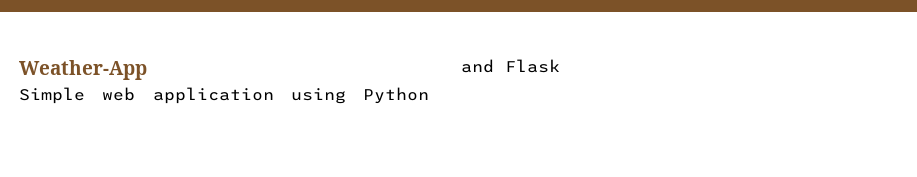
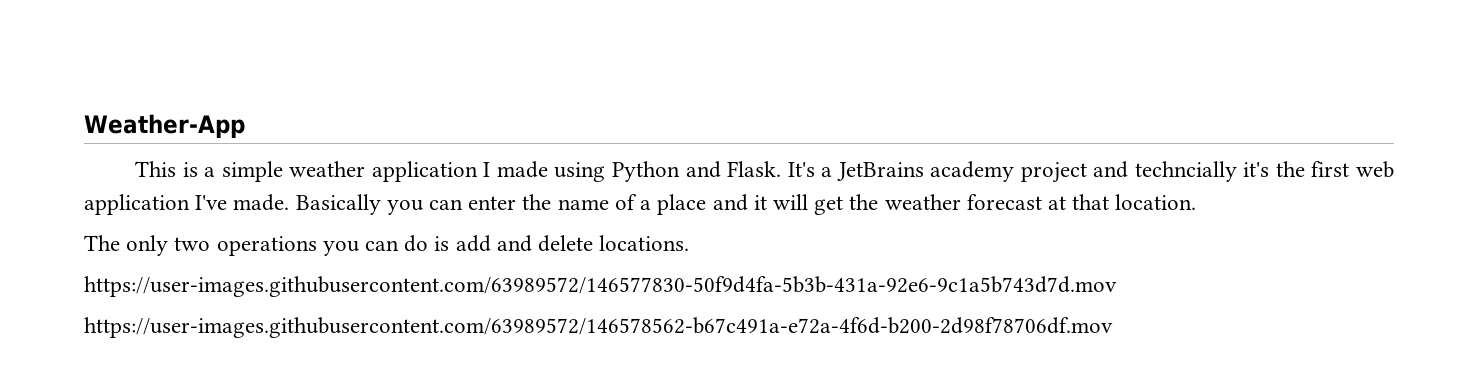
[19,87,429,104] [461,59,560,73] Simple web application using Python and Flask -> [135,161,1394,183] [84,194,1197,215] [84,235,690,256] [84,276,1117,297] [84,317,1113,338] This is a simple weather application I made using Python and Flask. It's a JetBrains academy project and techncially it's the first web application I've made. Basically you can enter the name of a place and it will get the weather forecast at that location. // The only two operations you can do is add and delete locations. // https://user-images.githubusercontent.com/63989572/146577830-50f9d4fa-5b3b-431a-92e6-9c1a5b743d7d.mov // https://user-images.githubusercontent.com/63989572/146578562-b67c491a-e72a-4f6d-b200-2d98f78706df.mov

